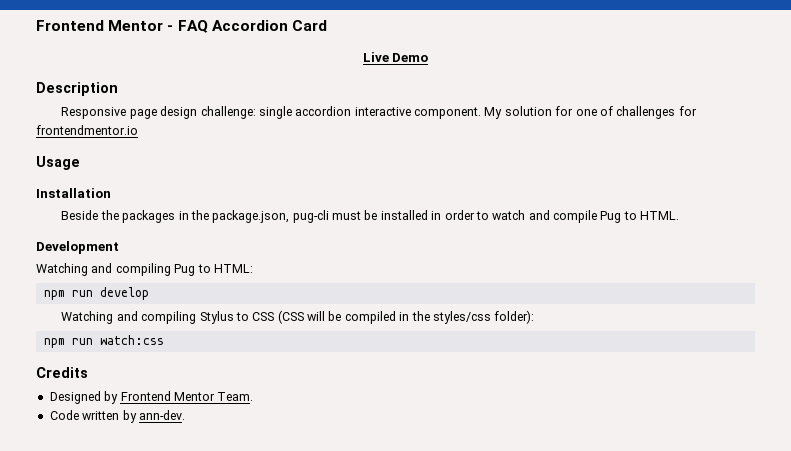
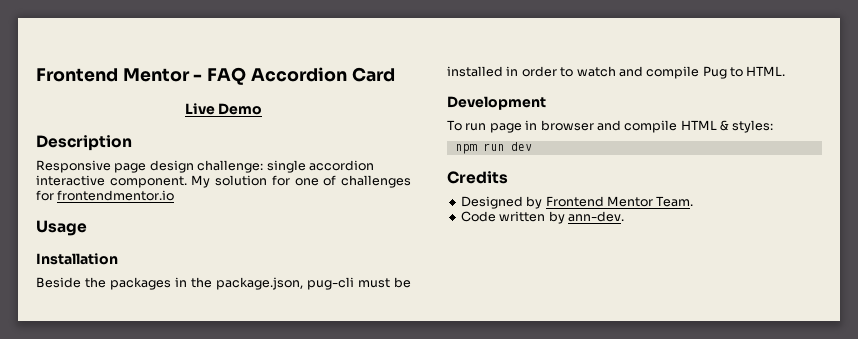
[36,263,253,276] [43,287,149,300] [61,310,535,324] [43,335,164,348] Watching and compiling Pug to HTML: // npm run develop // Watching and compiling Stylus to CSS (CSS will be compiled in the styles/css folder): // npm run watch:css -> [447,120,774,133] [454,142,532,154] To run page in browser and compile HTML & styles: // npm run dev

